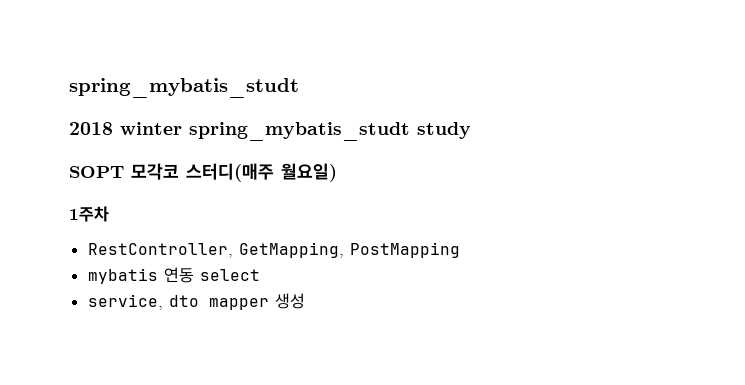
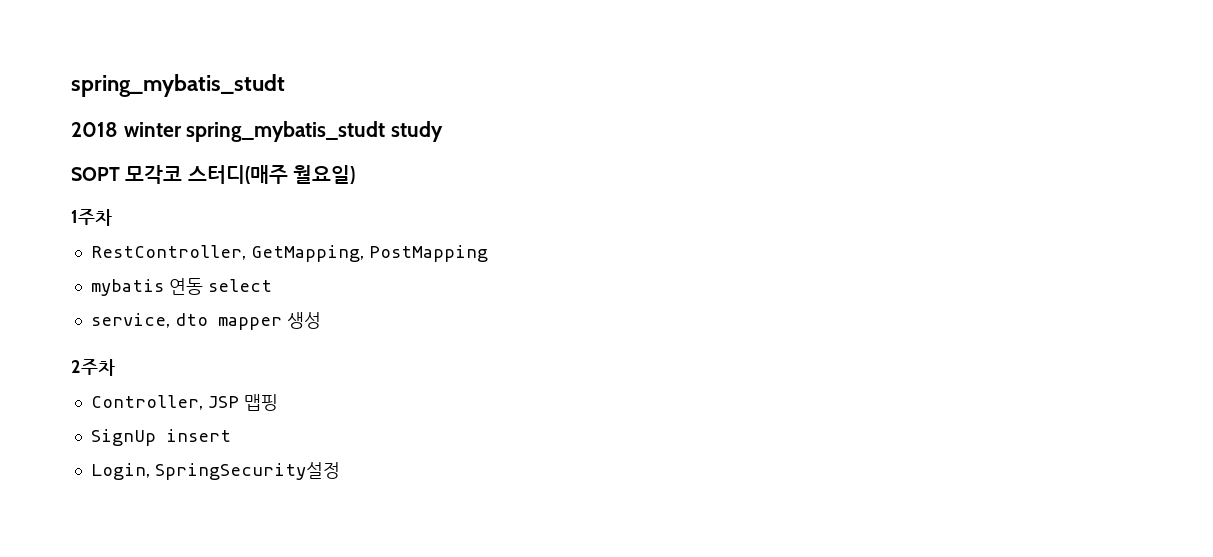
(305, 301) none -> [71,359,115,376] [90,394,278,411] [90,429,231,446] [90,462,340,480] // 2주차 // Controller, JSP 맵핑 // SignUp insert // Login, SpringSecurity설정

